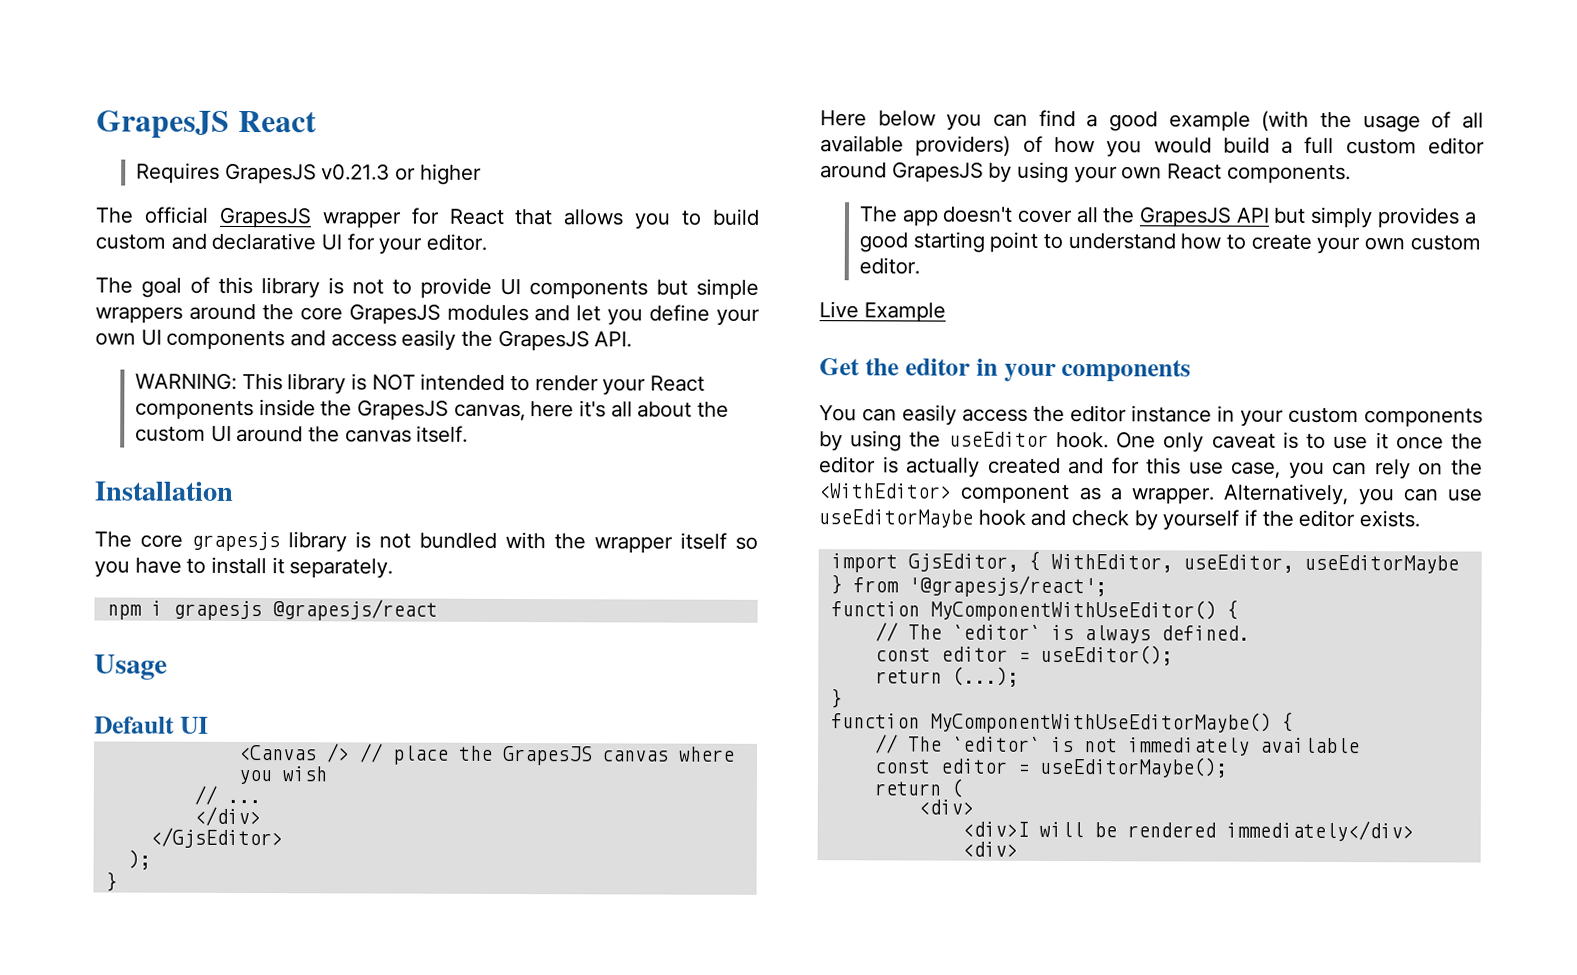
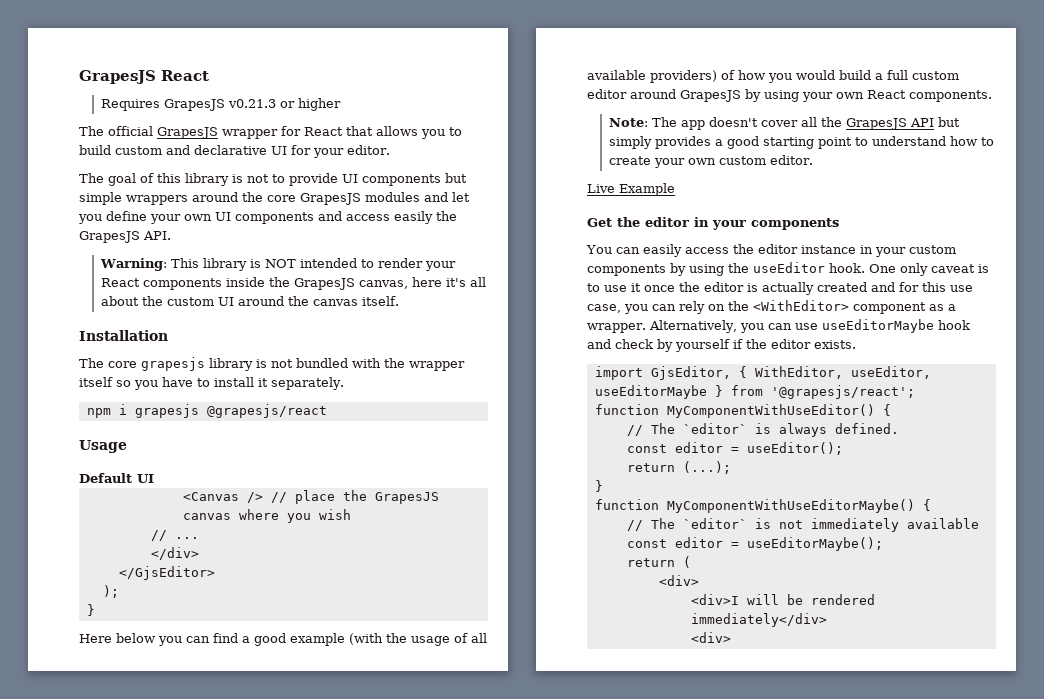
[135,372,238,390] WARNING: -> [99,258,167,271] Warning:
(1351, 174) none -> [608,118,648,127] Note:

